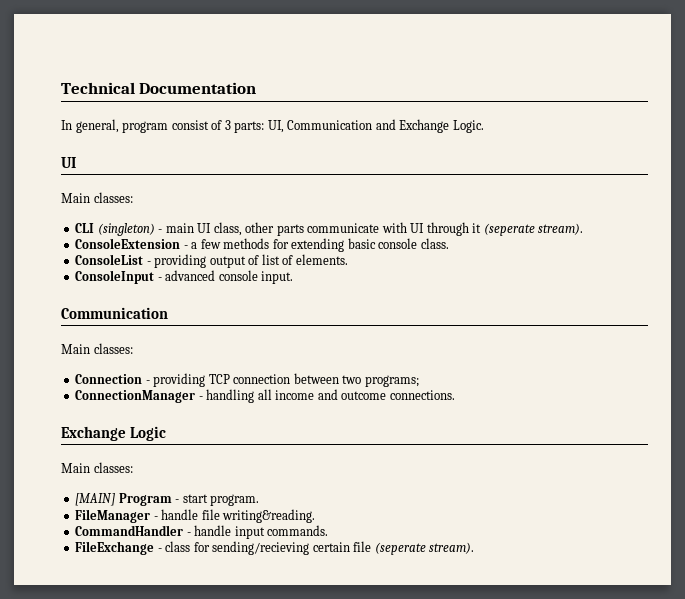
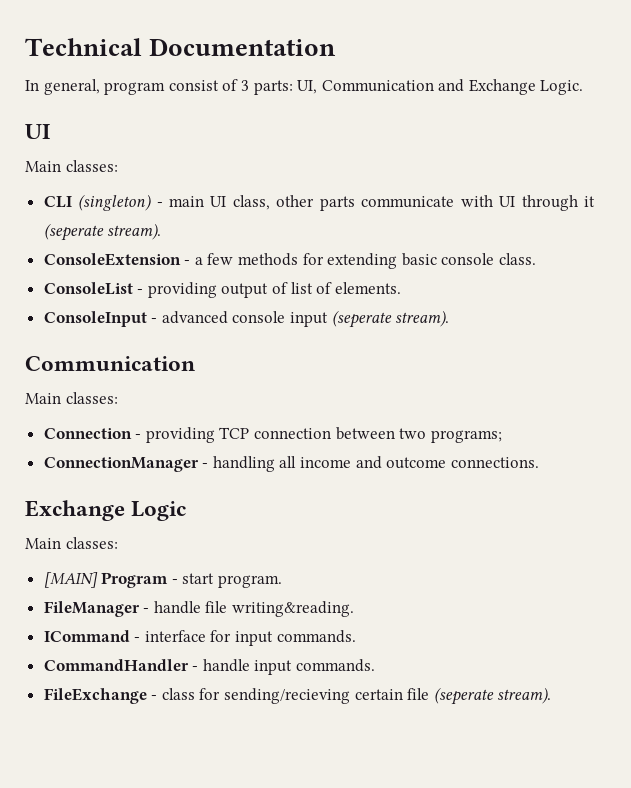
[261,271,294,284] input. -> [290,310,450,328] input (seperate stream).
(316, 516) none -> [43,630,356,646] // ICommand - interface for input commands.

